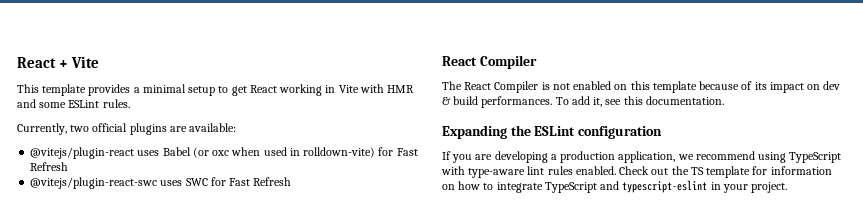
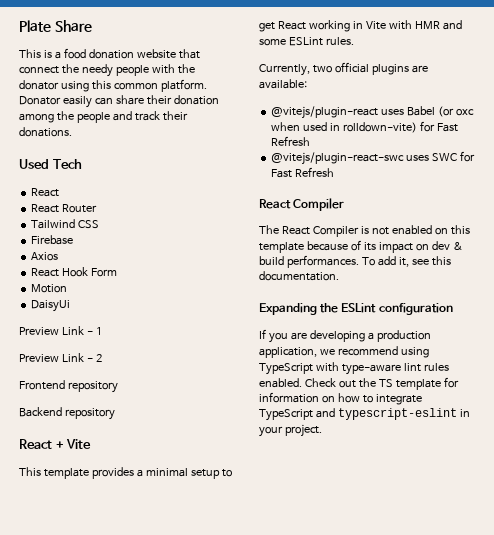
(17, 62) none -> [19,20,92,32] [19,48,200,59] [19,64,195,77] [19,79,207,92] [19,95,219,108] [19,111,188,123] [19,127,72,137] [19,159,82,169] [31,188,60,197] [31,204,98,213] [31,219,100,229] [31,235,74,245] [31,252,59,261] [31,267,118,277] [31,284,68,293] [31,300,71,312] [19,326,102,335] [19,353,102,362] [19,380,118,393] [19,407,115,420] Plate Share // This is a food donation website that connect the needy people with the donator using this common platform. Donator easily can share their donation among the people and track their donations. // Used Tech // React // React Router // Tailwind CSS // Firebase // Axios // React Hook Form // Motion // DaisyUi // Preview Link - 1 // Preview Link - 2 // Frontend repository // Backend repository //

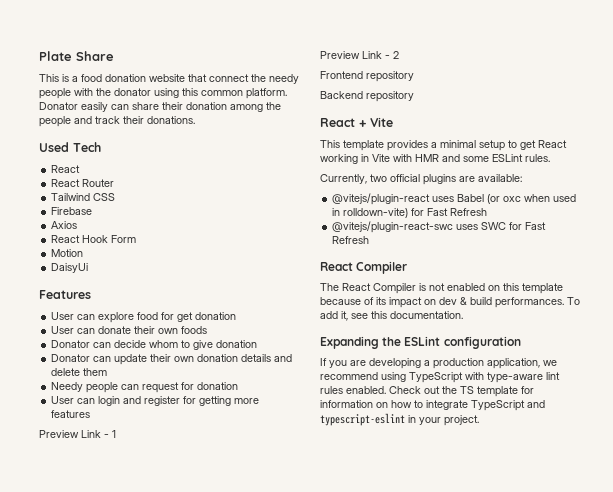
(71, 306) none -> [39,290,91,299] [51,312,237,323] [51,326,208,334] [51,340,258,350] [51,354,293,365] [51,368,108,376] [51,382,239,393] [51,396,260,406] [51,410,91,418] // Features // User can explore food for get donation // User can donate their own foods // Donator can decide whom to give donation // Donator can update their own donation details and delete them // Needy people can request for donation // User can login and register for getting more features

